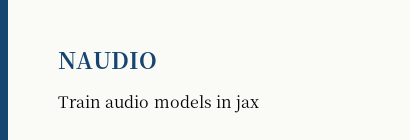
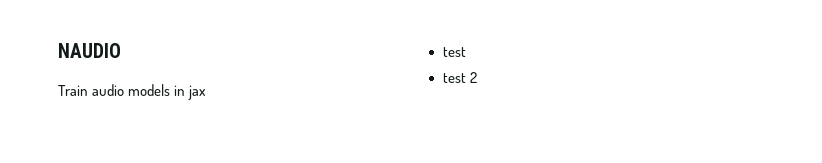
(260, 104) none -> [442,47,466,57] [442,72,477,83] // test // test 2

